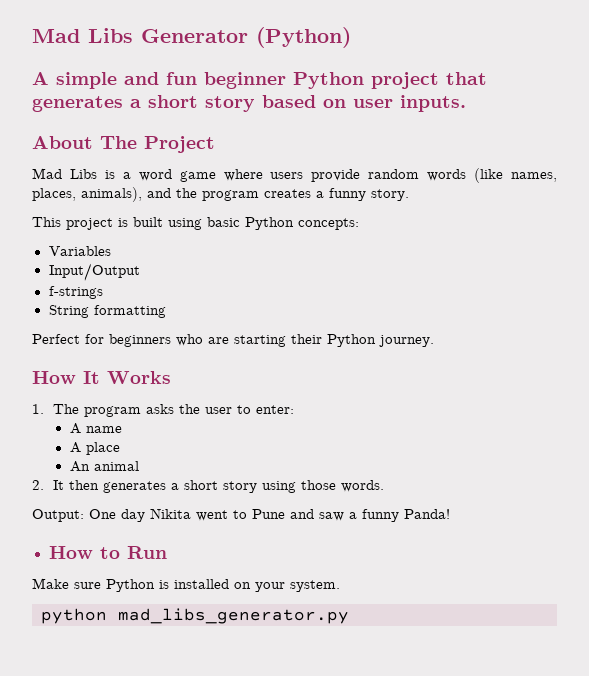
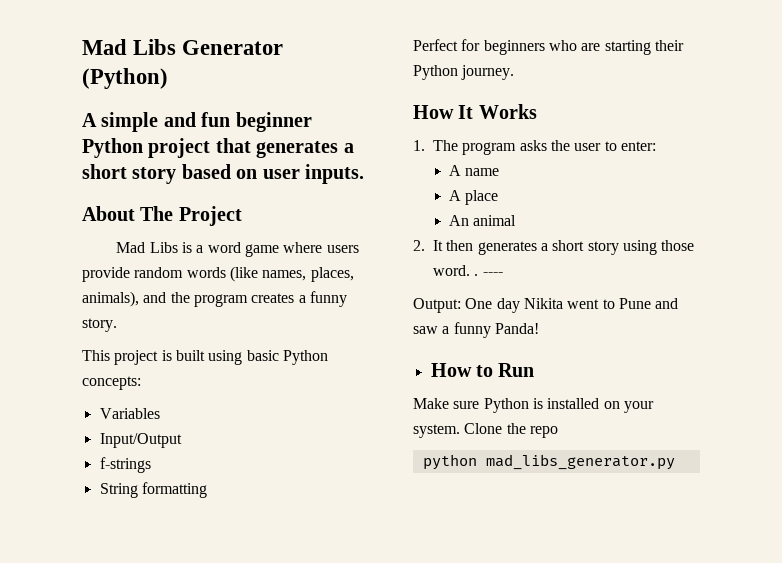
[341,480,385,492] words. -> [433,265,503,276] word. . ----
(340, 586) none -> [464,423,558,438] Clone the repo

